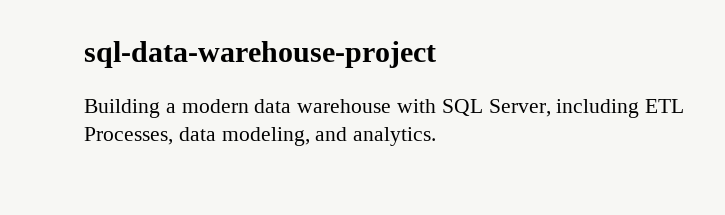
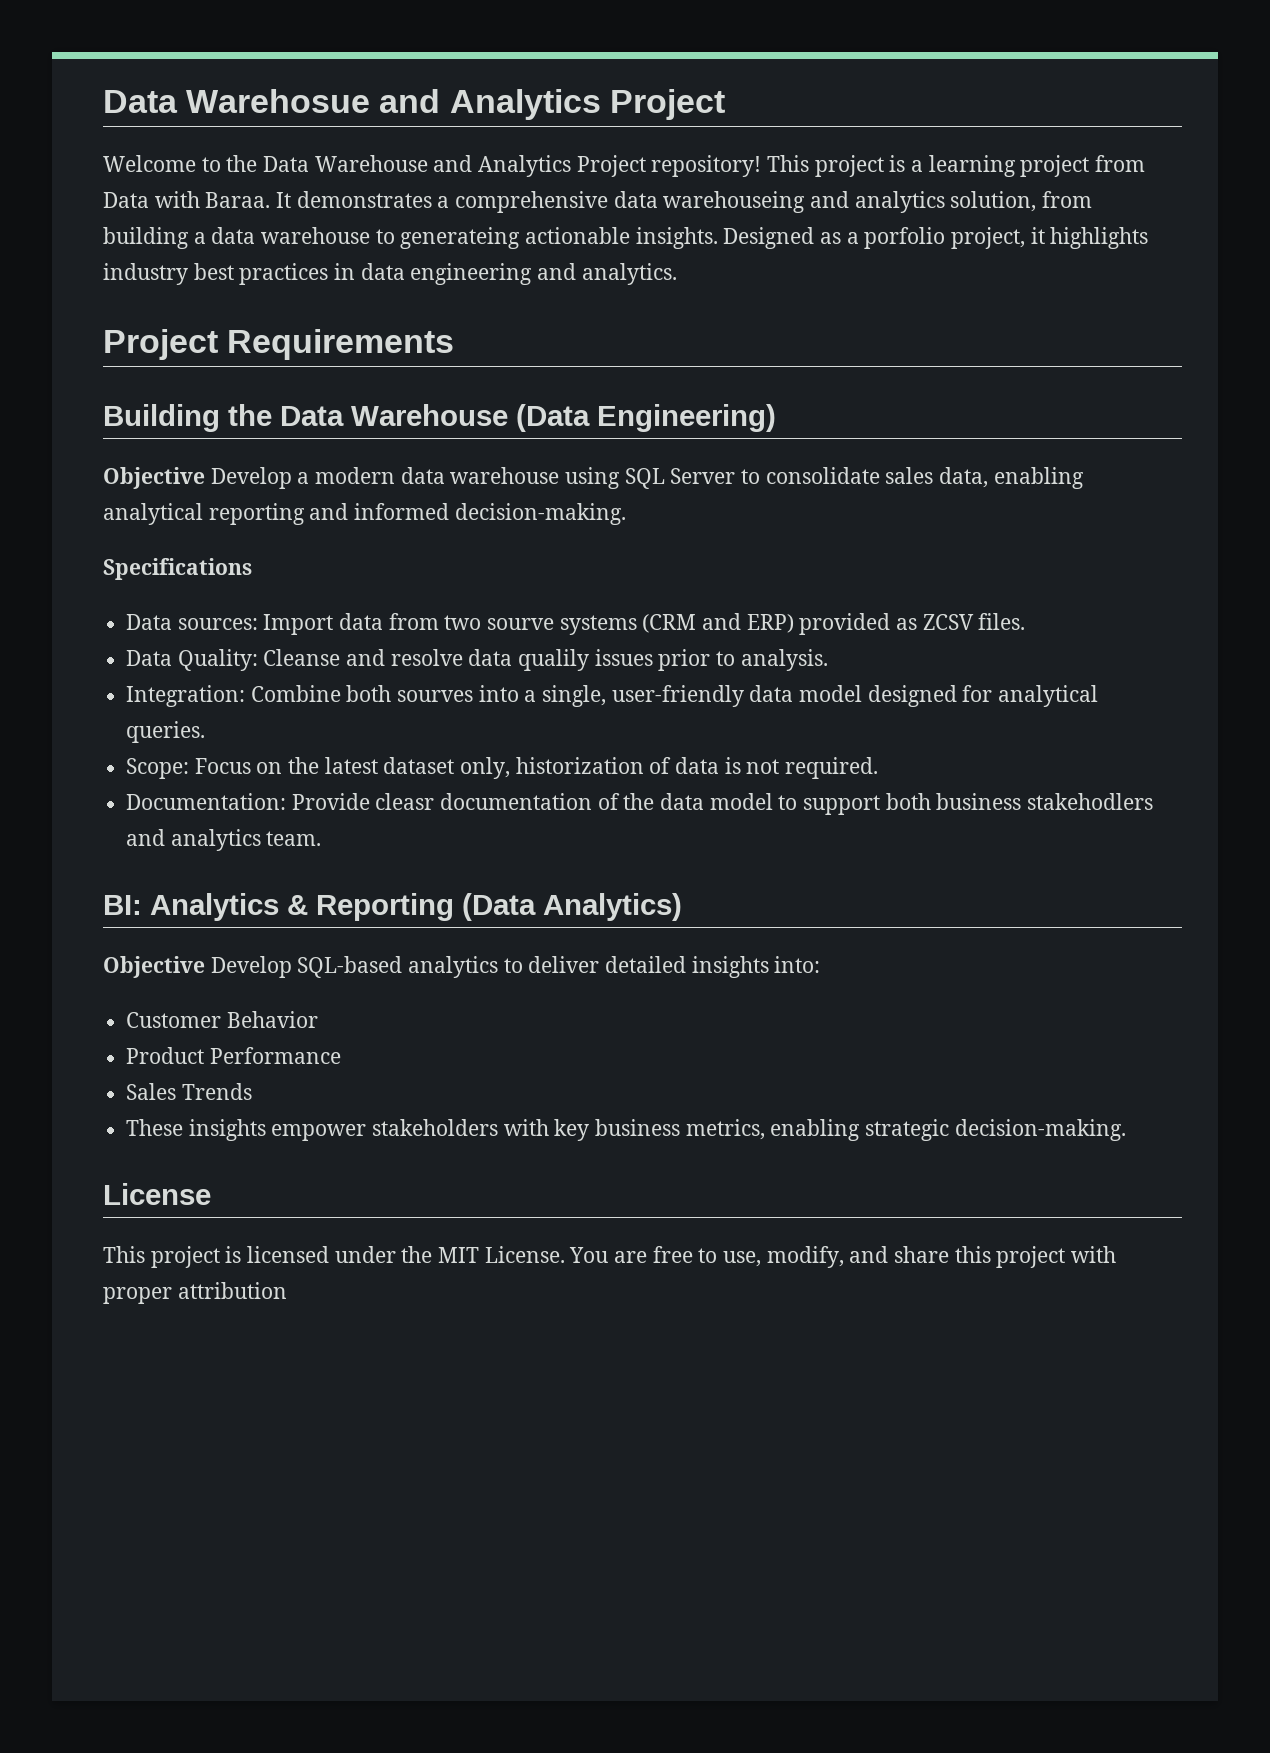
[84,41,436,68] [84,99,685,118] [84,127,437,146] sql-data-warehouse-project // Building a modern data warehouse with SQL Server, including ETL Processes, data modeling, and analytics. -> [103,89,725,120] [103,155,1146,177] [103,191,1093,213] [103,227,1149,249] [103,263,677,285] [103,329,455,360] [103,404,776,432] [103,467,1084,489] [103,503,626,525] [103,558,252,580] [126,613,1026,635] [126,649,828,671] [126,685,1099,707] [126,721,206,743] [126,757,879,779] [126,793,1154,815] [126,829,322,851] [103,893,682,921] [103,956,821,978] [126,1011,318,1028] [126,1047,341,1064] [126,1083,252,1100] [126,1119,1126,1141] [103,1183,211,1205] [103,1246,1117,1268] [103,1282,287,1304] Data Warehosue and Analytics Project // Welcome to the Data Warehouse and Analytics Project repository! This project is a learning project from Data with Baraa. It demonstrates a comprehensive data warehouseing and analytics solution, from building a data warehouse to generateing actionable insights. Designed as a porfolio project, it highlights industry best practices in data engineering and analytics. // Project Requirements // Building the Data Warehouse (Data Engineering) // Objective Develop a modern data warehouse using SQL Server to consolidate sales data, enabling analytical reporting and informed decision-making. // Specifications // Data sources: Import data from two sourve systems (CRM and ERP) provided as ZCSV files. // Data Quality: Cleanse and resolve data qualily issues prior to analysis. // Integration: Combine both sourves into a single, user-friendly data model designed for analytical queries. // Scope: Focus on the latest dataset only, historization of data is not required. // Documentation: Provide cleasr documentation of the data model to support both business stakehodlers and analytics team. // BI: Analytics & Reporting (Data Analytics) // Objective Develop SQL-based analytics to deliver detailed insights into: // Customer Behavior // Product Performance // Sales Trends // These insights empower stakeholders with key business metrics, enabling strategic decision-making. // License // This project is licensed under the MIT License. You are free to use, modify, and share this project with proper attribution

